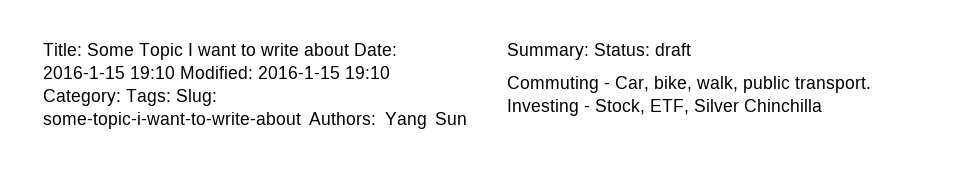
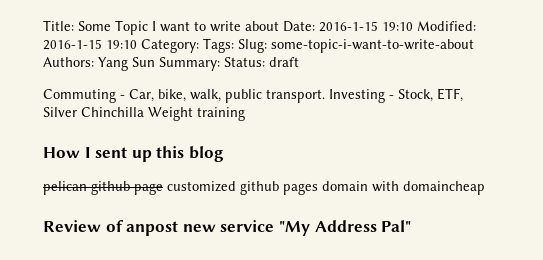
(822, 105) none -> [148,107,245,121] [43,146,224,162] [43,181,485,195] [43,220,412,236] Weight training // How I sent up this blog // pelican github page customized github pages domain with domaincheap // Review of anpost new service "My Address Pal"

